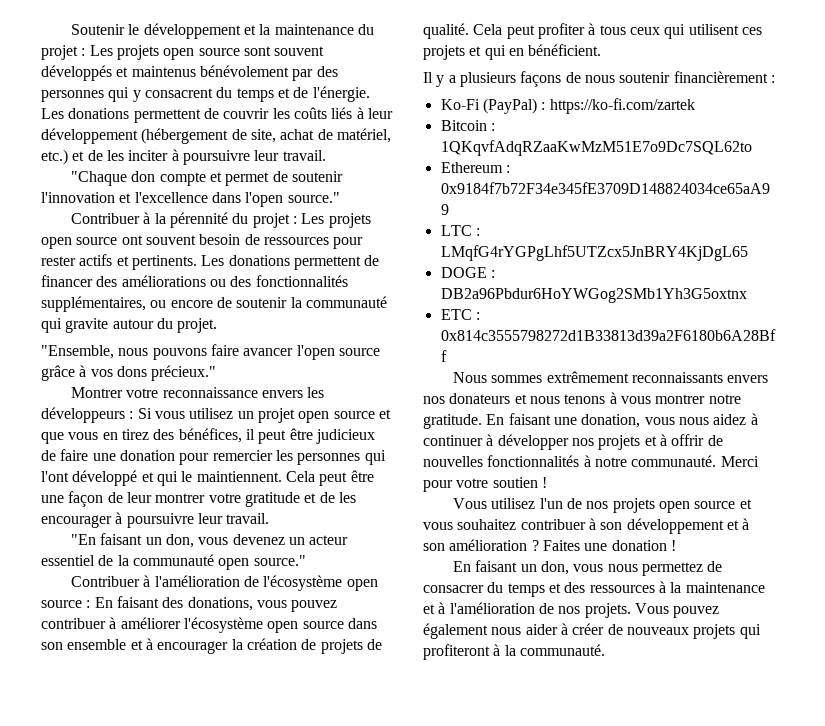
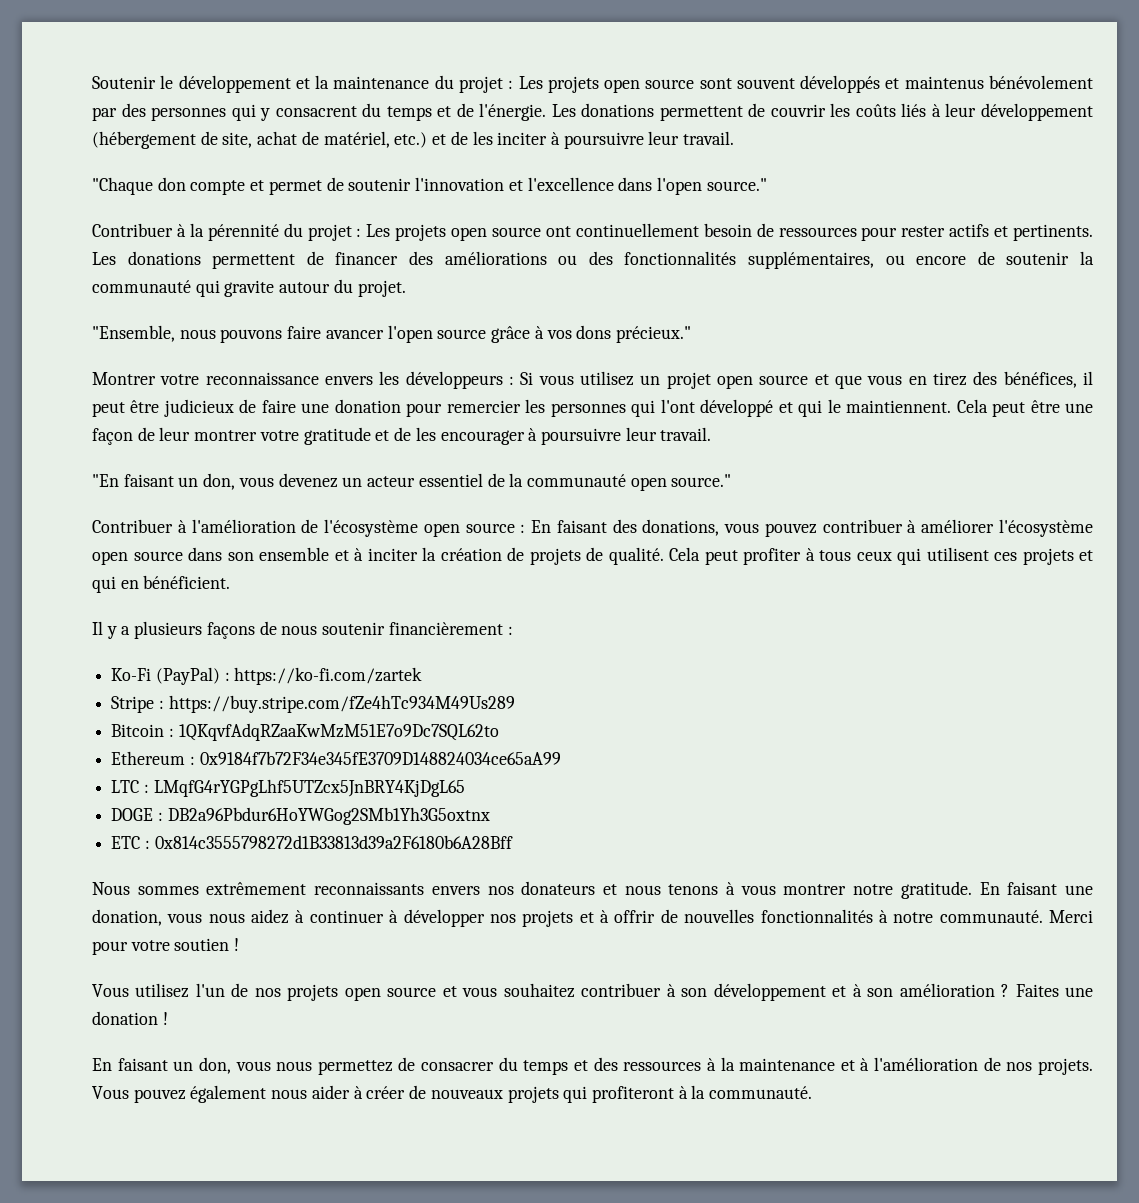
[145,235,196,245] souvent -> [575,223,699,237] continuellement
[157,641,229,654] encourager -> [367,548,418,561] inciter
(695, 106) none -> [111,695,515,713] // Stripe : https://buy.stripe.com/fZe4hTc934M49Us289

